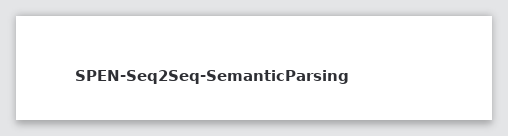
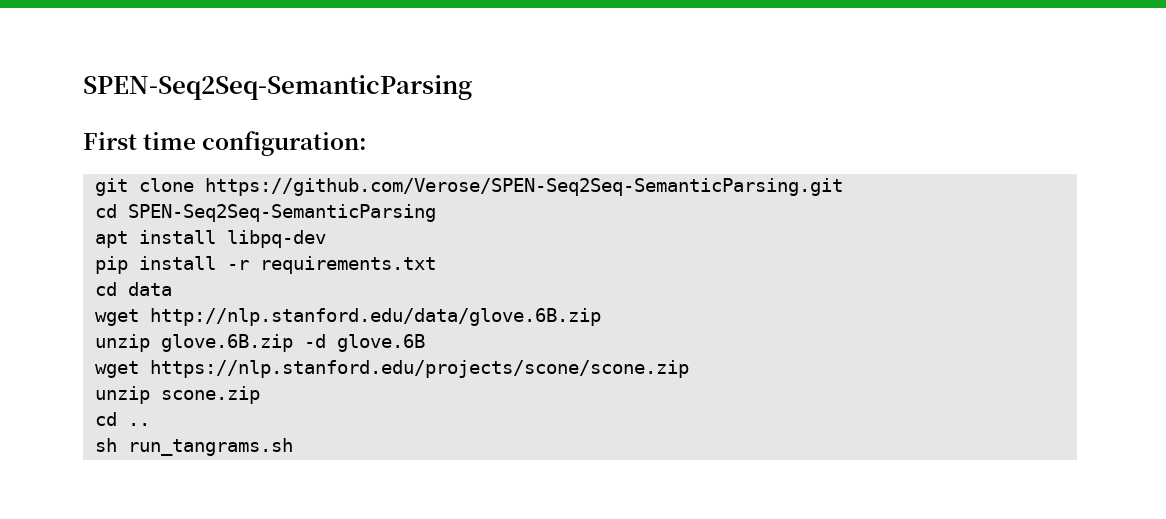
[75,70,349,84] SPEN-Seq2Seq-SemanticParsing -> [83,75,472,100] [83,131,368,156] [95,178,843,196] [95,204,436,222] [95,230,326,248] [95,256,436,274] [95,282,172,296] [95,308,601,326] [95,334,425,352] [95,360,689,378] [95,386,260,404] [95,412,150,426] [95,438,293,456] SPEN-Seq2Seq-SemanticParsing // First time configuration: // git clone https://github.com/Verose/SPEN-Seq2Seq-SemanticParsing.git // cd SPEN-Seq2Seq-SemanticParsing // apt install libpq-dev // pip install -r requirements.txt // cd data // wget http://nlp.stanford.edu/data/glove.6B.zip // unzip glove.6B.zip -d glove.6B // wget https://nlp.stanford.edu/projects/scone/scone.zip // unzip scone.zip // cd .. // sh run_tangrams.sh

